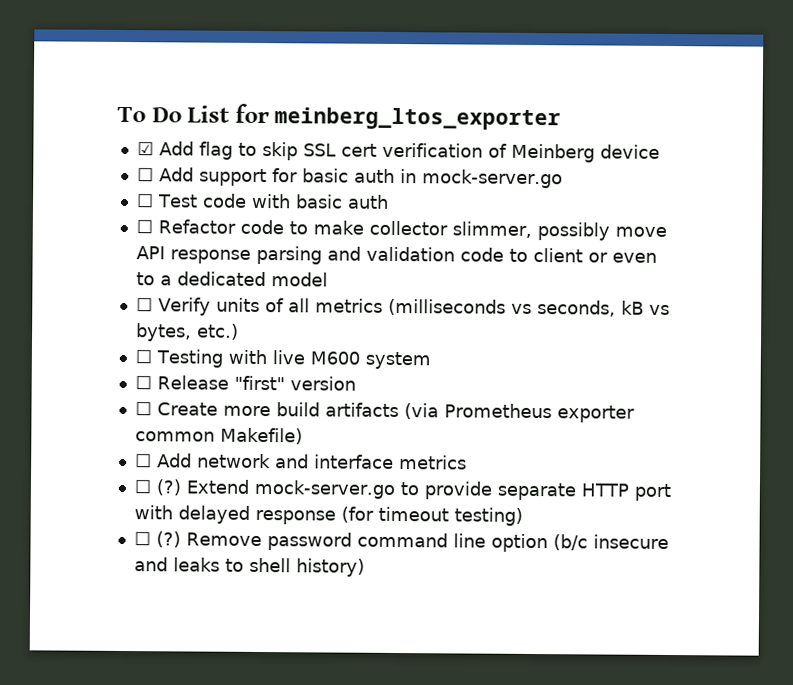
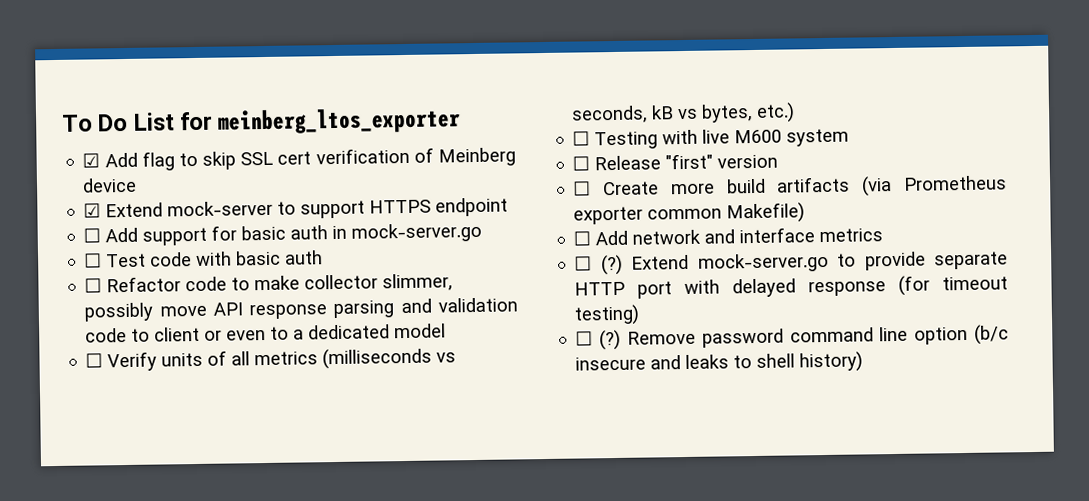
(660, 151) none -> [83,197,509,219] // ☑ Extend mock-server to support HTTPS endpoint

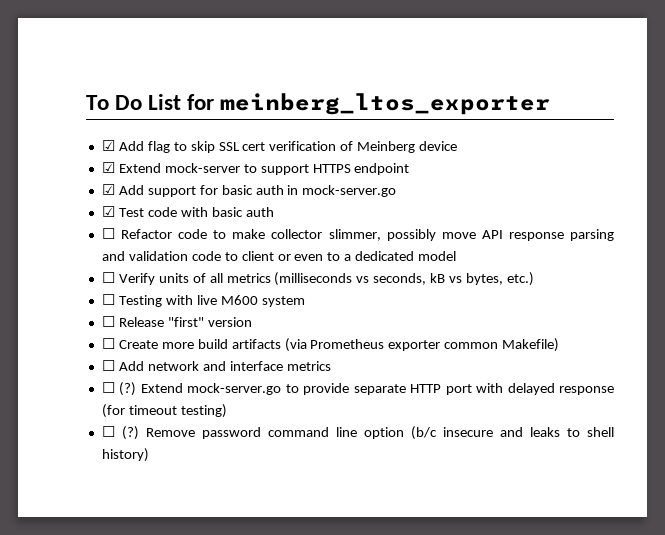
[83,228,102,243] ☐ -> [101,184,115,195] ☑
[83,253,103,268] ☐ -> [101,206,115,217] ☑

